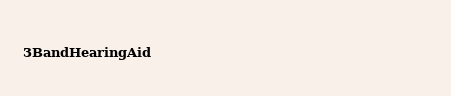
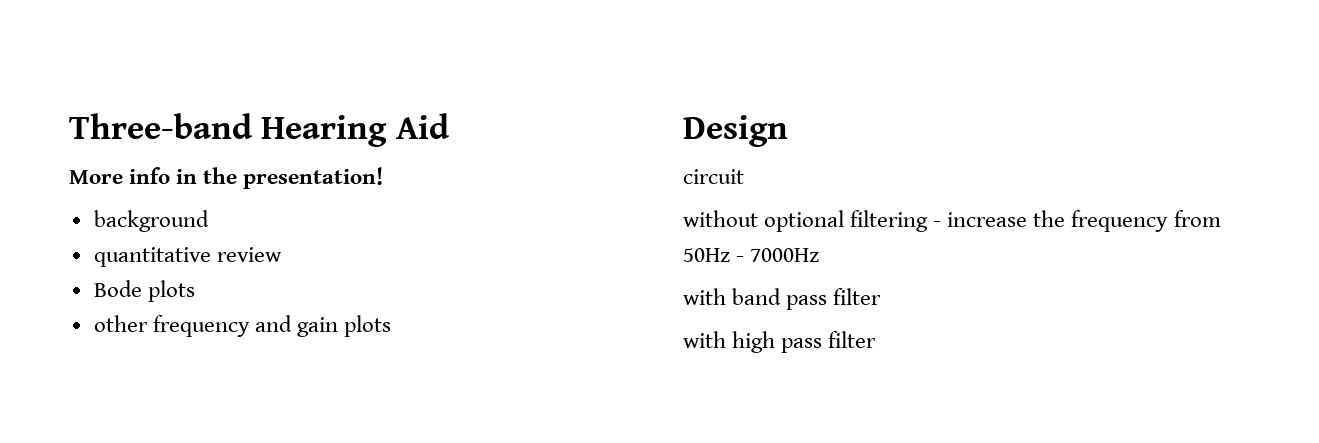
[23,47,151,60] 3BandHearingAid -> [69,113,450,147] [69,167,384,189] [93,210,209,232] [93,247,282,267] [93,280,195,302] [93,315,392,337] [683,115,788,147] [683,169,744,184] [683,210,1221,232] [683,248,820,262] [683,288,882,310] [683,331,877,353] Three-band Hearing Aid // More info in the presentation! // background // quantitative review // Bode plots // other frequency and gain plots // Design // circuit // without optional filtering - increase the frequency from 50Hz - 7000Hz // with band pass filter // with high pass filter

